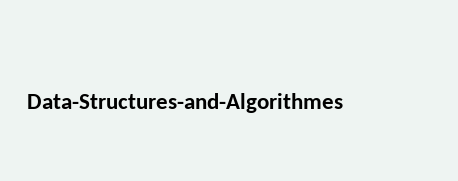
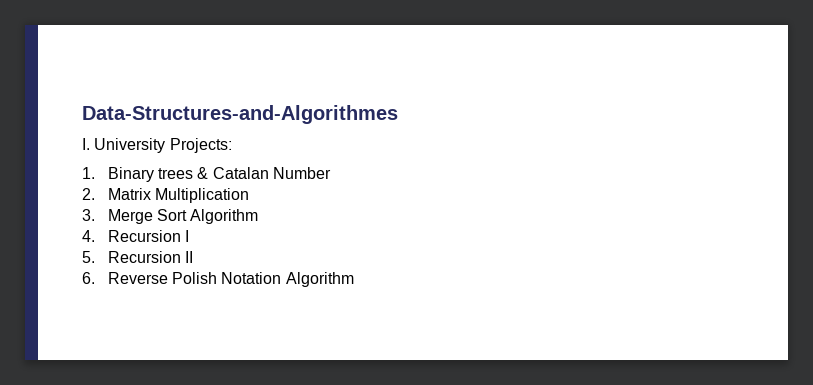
(343, 103) none -> [82,138,232,153] [82,167,331,182] [82,188,249,203] [82,209,259,224] [82,230,189,242] [82,251,193,263] [82,272,354,287] // I. University Projects: // 1. Binary trees & Catalan Number // 2. Matrix Multiplication // 3. Merge Sort Algorithm // 4. Recursion I // 5. Recursion II // 6. Reverse Polish Notation Algorithm

